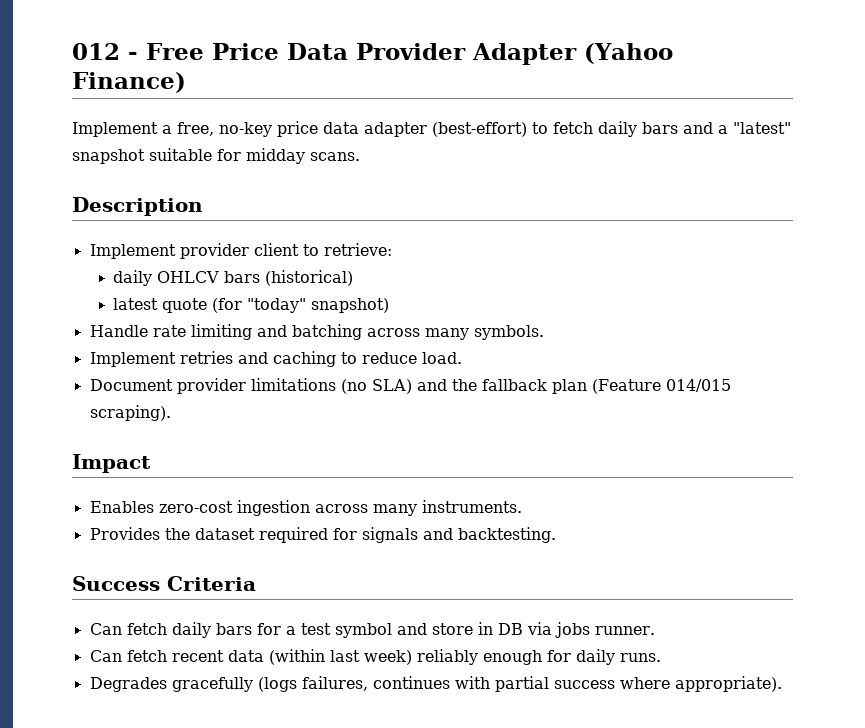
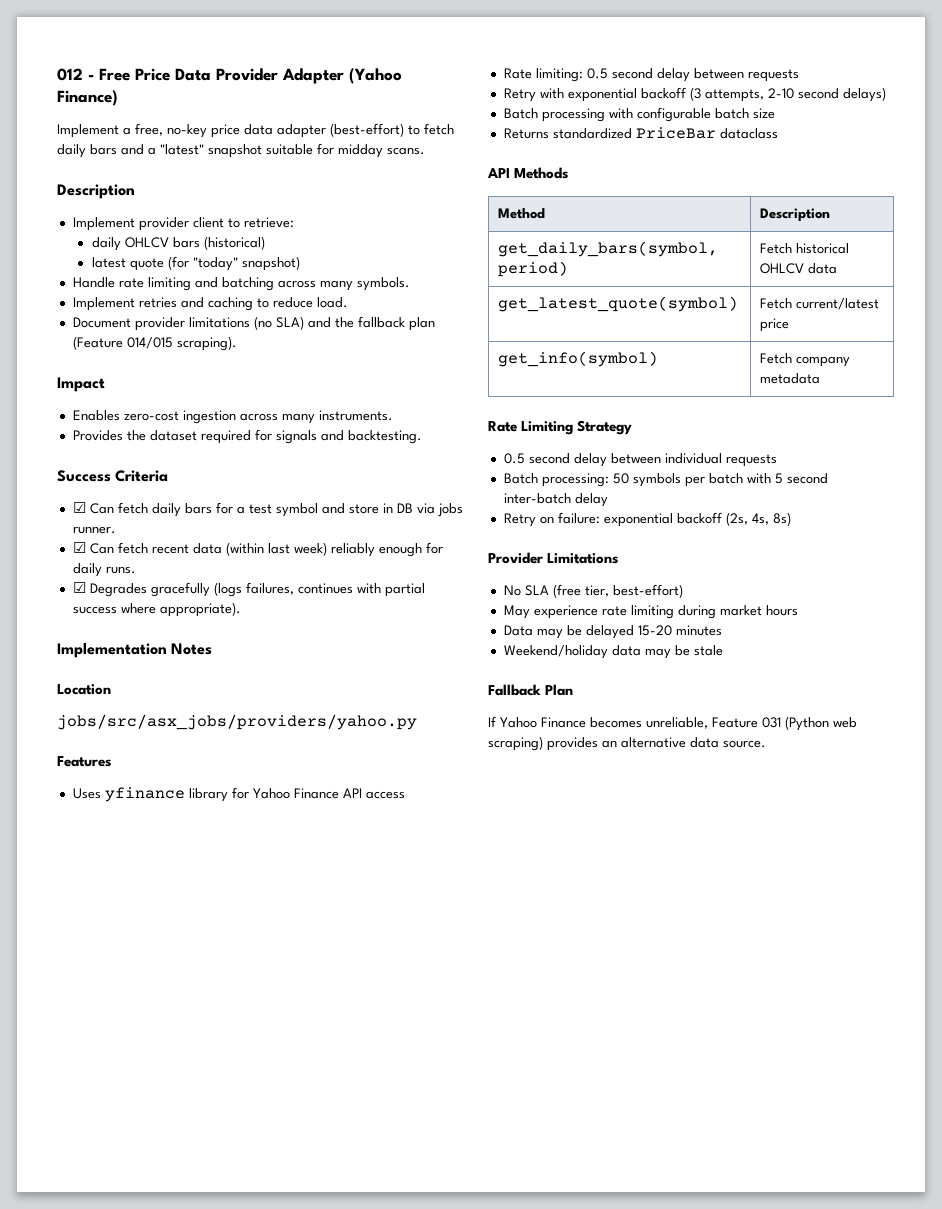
(256, 583) none -> [72,502,86,513] ☑
(655, 630) none -> [72,542,86,553] ☑
(661, 657) none -> [72,582,86,593] ☑
(782, 684) none -> [57,643,213,658] [57,684,111,695] [57,714,417,730] [57,756,111,767] [72,787,405,802] [503,68,799,82] [503,87,886,102] [503,107,775,122] [503,127,778,139] [487,167,569,179] [497,208,545,219] [759,208,830,222] [497,241,718,257] [497,261,568,277] [759,243,849,254] [759,263,837,274] [497,296,738,312] [759,298,879,310] [759,318,789,332] [497,351,658,367] [759,353,850,367] [759,373,820,384] [488,420,633,435] [503,453,777,467] [503,473,828,487] [503,493,608,507] [503,512,791,527] [488,552,619,564] [503,584,683,598] [503,605,798,619] [503,625,722,639] [503,645,723,659] [488,684,574,696] [488,716,857,731] [488,736,766,751] // Implementation Notes // Location // jobs/src/asx_jobs/providers/yahoo.py // Features // Uses yfinance library for Yahoo Finance API access // Rate limiting: 0.5 second delay between requests // Retry with exponential backoff (3 attempts, 2-10 second delays) // Batch processing with configurable batch size // Returns standardized PriceBar dataclass // API Methods // Method | Description // get_daily_bars(symbol, period) | Fetch historical OHLCV data // get_latest_quote(symbol) | Fetch current/latest price // get_info(symbol) | Fetch company metadata // Rate Limiting Strategy // 0.5 second delay between individual requests // Batch processing: 50 symbols per batch with 5 second inter-batch delay // Retry on failure: exponential backoff (2s, 4s, 8s) // Provider Limitations // No SLA (free tier, best-effort) // May experience rate limiting during market hours // Data may be delayed 15-20 minutes // Weekend/holiday data may be stale // Fallback Plan // If Yahoo Finance becomes unreliable, Feature 031 (Python web scraping) provides an alternative data source.

